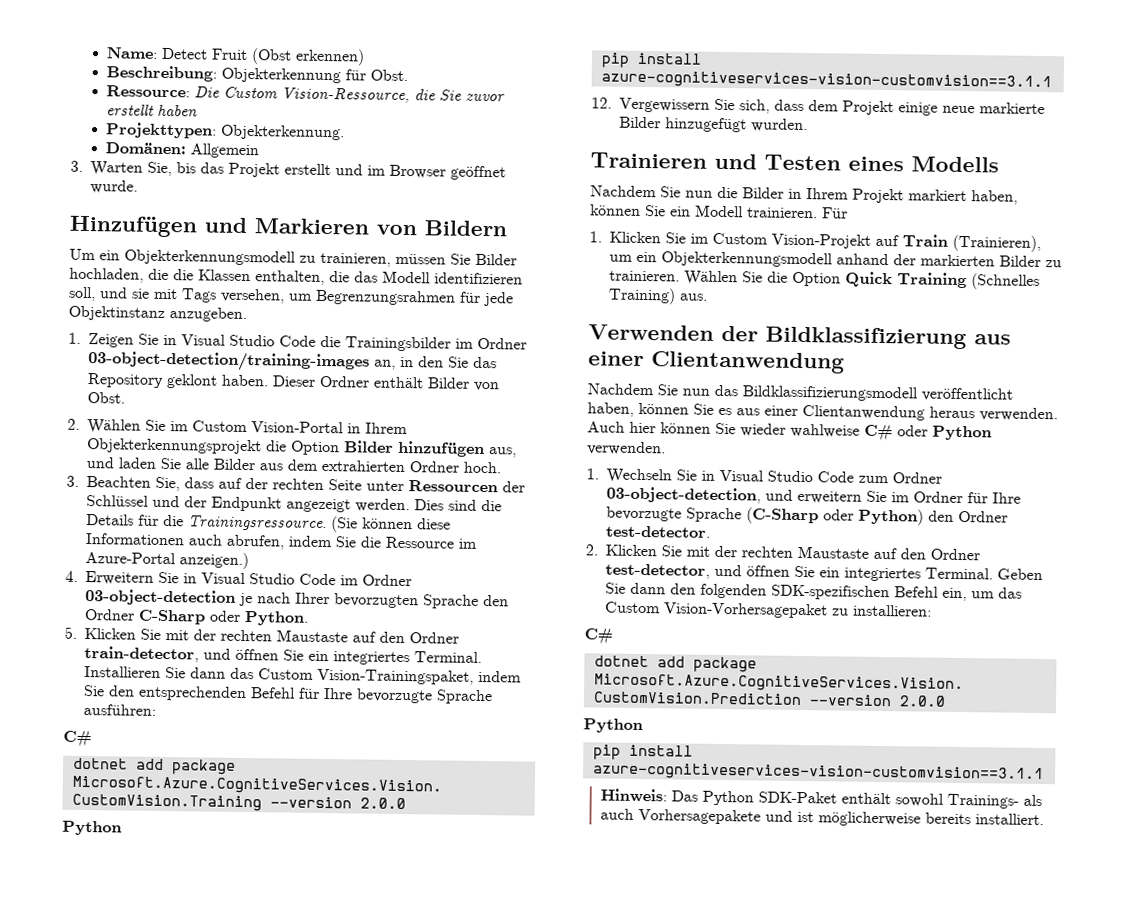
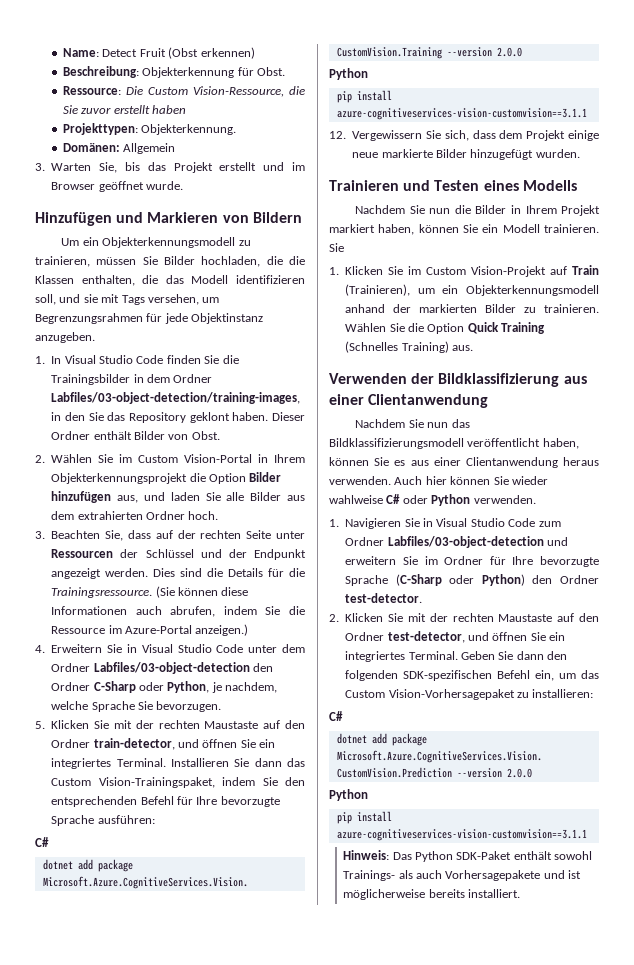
[88,333,527,352] [88,351,396,373] Zeigen Sie in Visual Studio Code die Trainingsbilder im Ordner 03-object-detection/training-images an, -> [51,355,239,364] [51,374,213,385] [51,392,301,404] In Visual Studio Code finden Sie die Trainingsbilder in dem Ordner Labfiles/03-object-detection/training-images,
[340,574,412,587] [85,589,509,609] [84,609,309,626] im Ordner 03-object-detection je nach Ihrer bevorzugten Sprache den Ordner C-Sharp oder Python. -> [248,644,306,653] [51,662,273,674] [51,681,278,693] [51,701,222,712] unter dem Ordner Labfiles/03-object-detection den Ordner C-Sharp oder Python, je nachdem, welche Sprache Sie bevorzugen.
[822,207,848,219] Für -> [329,243,344,252] Sie
[606,468,672,484] Wechseln -> [345,518,402,529] Navigieren
[606,486,761,504] 03-object-detection, -> [387,536,544,548] Labfiles/03-object-detection

